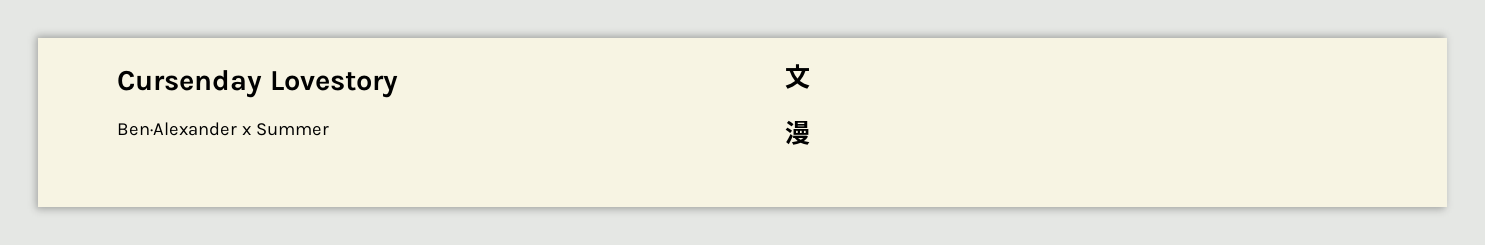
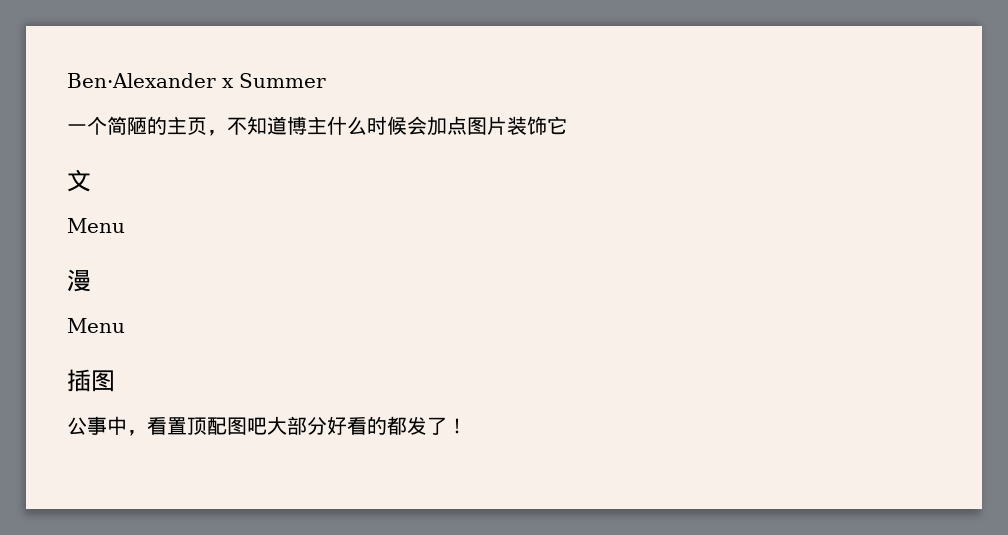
[117,70,398,98] Cursenday Lovestory // -> (67, 80) none
(329, 129) none -> [67,116,567,136] // 一个简陋的主页，不知道博主什么时候会加点图片装饰它
(810, 76) none -> [67,218,125,233] // Menu
(810, 132) none -> [67,318,125,333] [67,369,115,392] [67,416,467,436] // Menu // 插图 // 公事中，看置顶配图吧大部分好看的都发了！

